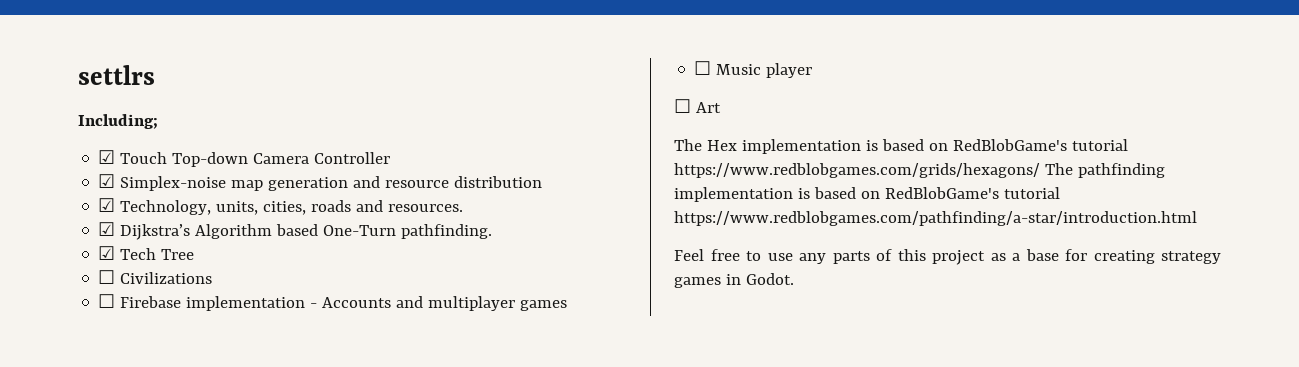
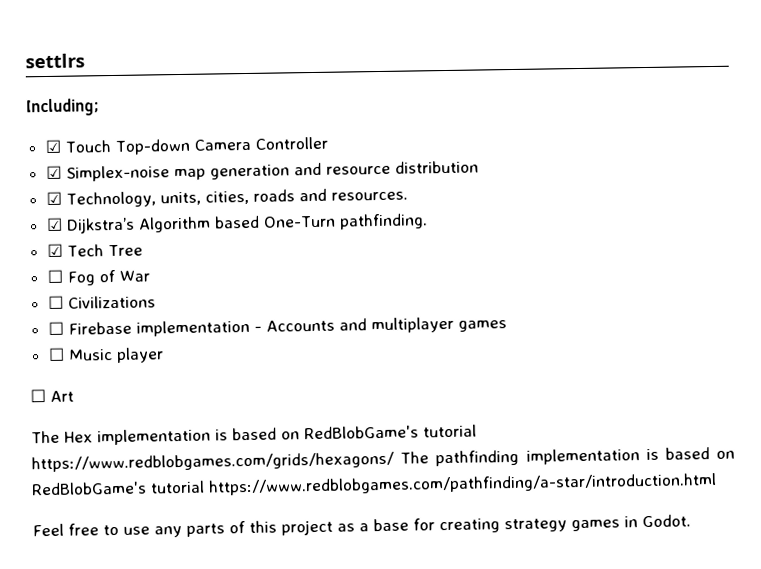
(195, 254) none -> [46,269,150,286] // ☐ Fog of War

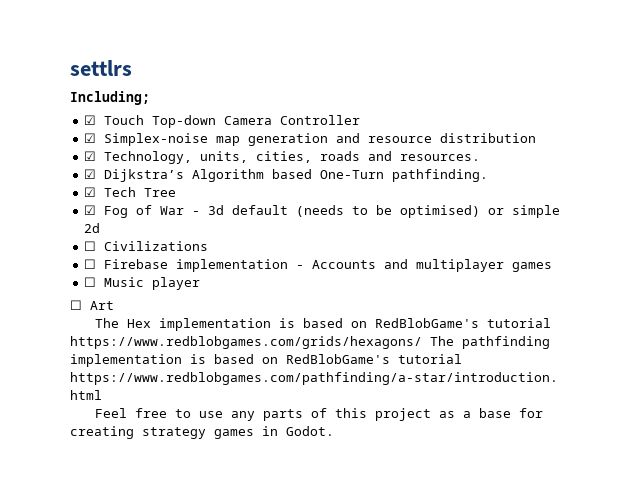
[46,269,63,284] ☐ -> [84,205,97,215] ☑
(150, 276) none -> [192,205,561,218] [84,223,101,233] - 3d default (needs to be optimised) or simple 2d

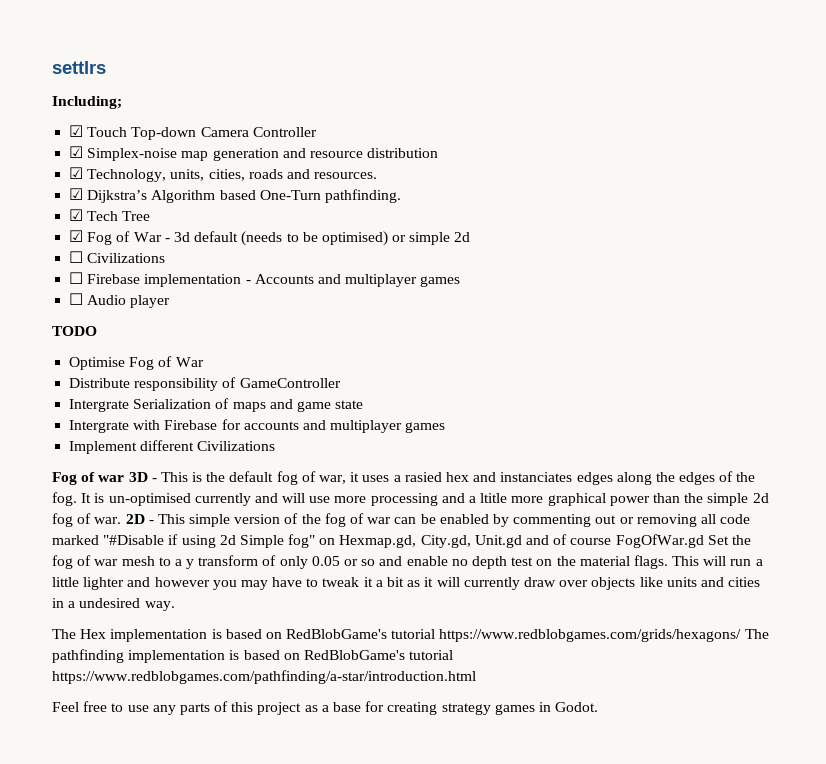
[104,277,145,287] Music -> [87,295,127,305] Audio
[70,300,114,310] ☐ Art -> [52,326,97,336] [69,356,204,370] [69,377,341,391] [69,398,364,412] [69,419,446,433] [69,440,276,454] [52,471,756,485] [52,492,769,506] [52,513,751,527] [52,534,751,548] [52,555,763,569] [52,577,761,590] [52,598,175,611] TODO // Optimise Fog of War // Distribute responsibility of GameController // Intergrate Serialization of maps and game state // Intergrate with Firebase for accounts and multiplayer games // Implement different Civilizations // Fog of war 3D - This is the default fog of war, it uses a rasied hex and instanciates edges along the edges of the fog. It is un-optimised currently and will use more processing and a ltitle more graphical power than the simple 2d fog of war. 2D - This simple version of the fog of war can be enabled by commenting out or removing all code marked "#Disable if using 2d Simple fog" on Hexmap.gd, City.gd, Unit.gd and of course FogOfWar.gd Set the fog of war mesh to a y transform of only 0.05 or so and enable no depth test on the material flags. This will run a little lighter and however you may have to tweak it a bit as it will currently draw over objects like units and cities in a undesired way.

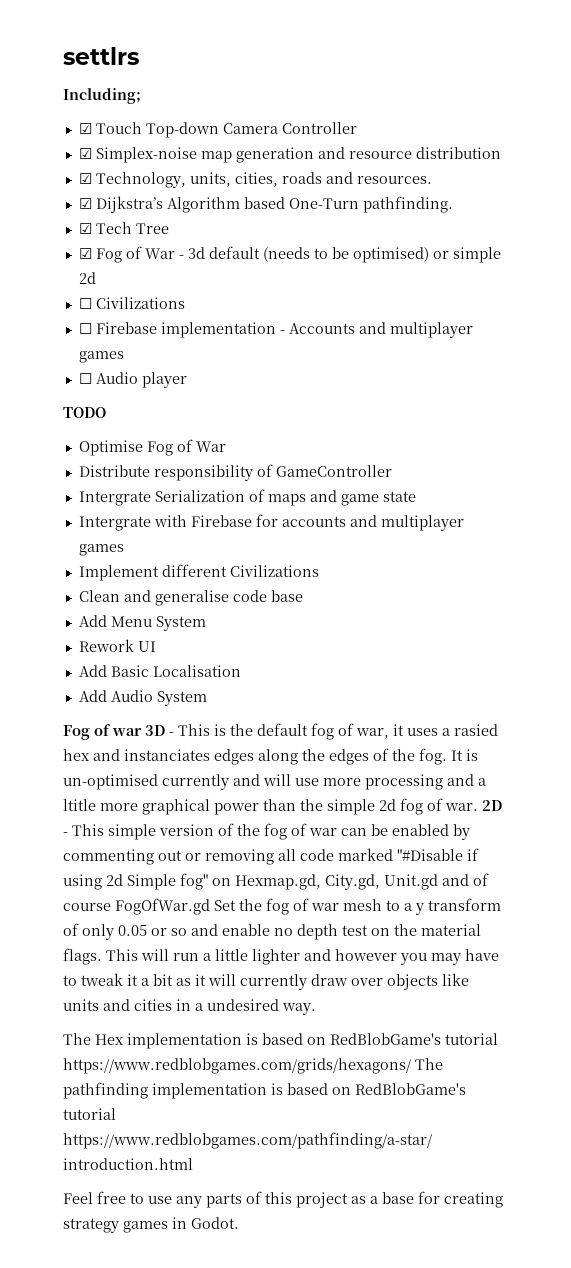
(276, 446) none -> [78,590,303,606] [78,615,206,631] [78,639,156,652] [78,665,241,677] [78,690,207,706] // Clean and generalise code base // Add Menu System // Rework UI // Add Basic Localisation // Add Audio System

